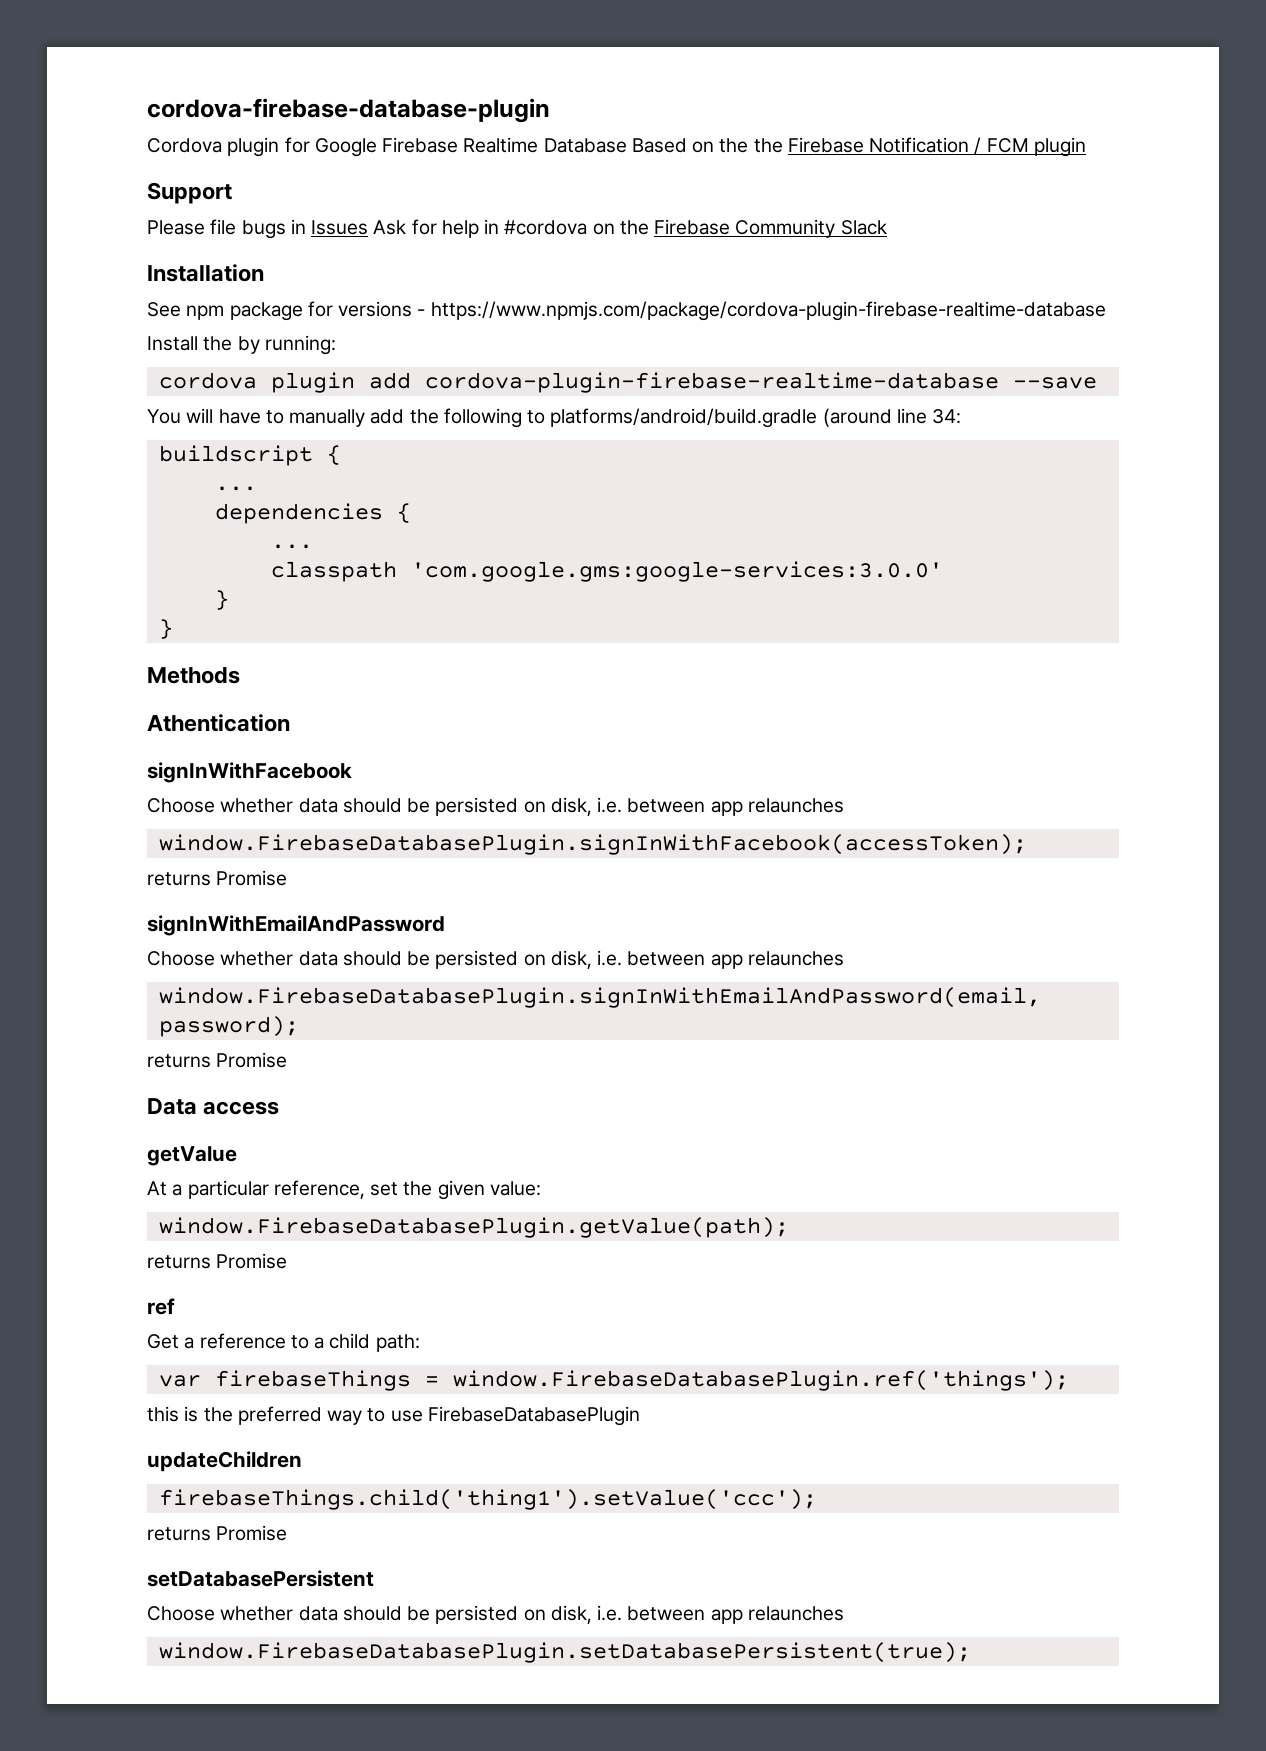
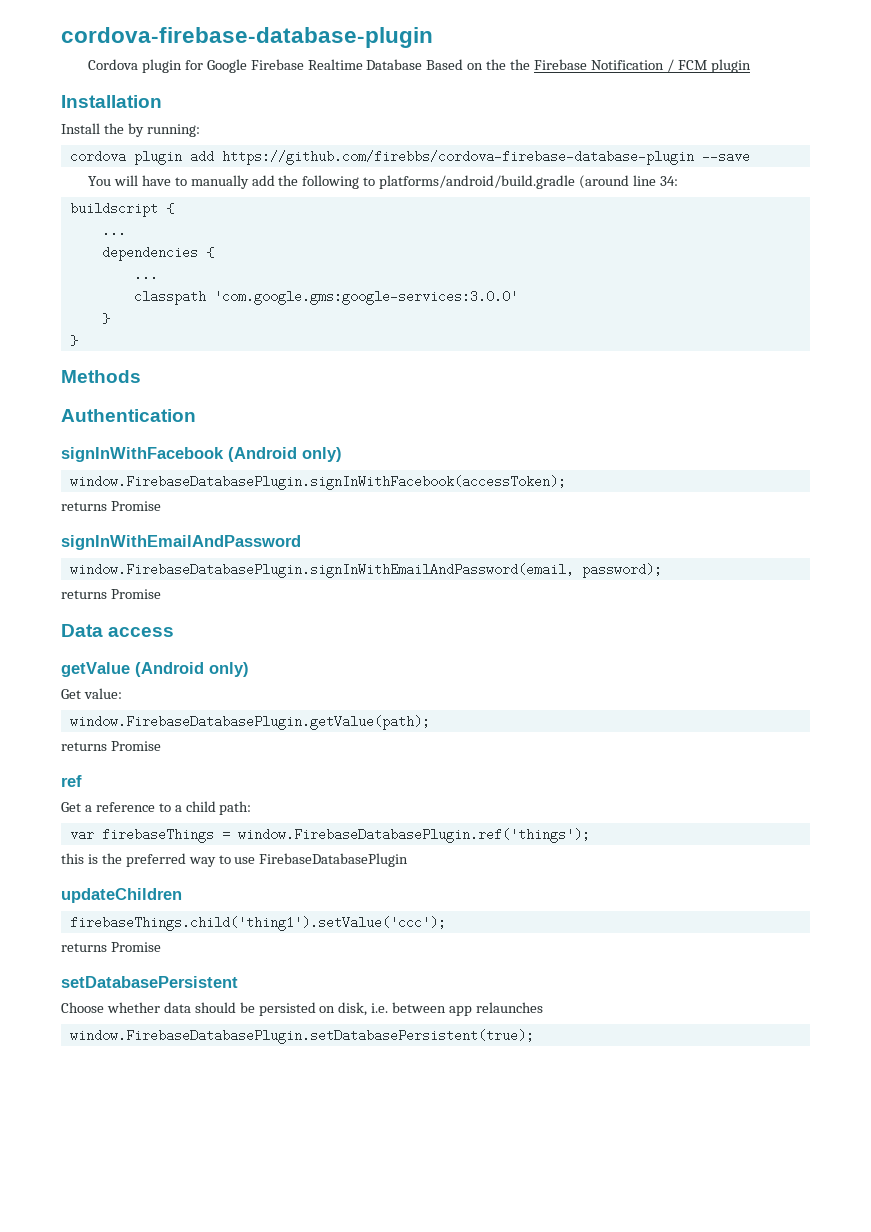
[147,182,232,204] [147,219,887,239] [147,264,264,282] [147,301,1106,321] Support // Please file bugs in Issues Ask for help in #cordova on the Firebase Community Slack // Installation // See npm package for versions - https://www.npmjs.com/package/cordova-plugin-firebase-realtime-database -> [61,95,162,108] Installation
[424,372,999,393] cordova-plugin-firebase-realtime-database -> [221,150,694,165] https://github.com/firebbs/cordova-firebase-database-plugin
[147,714,290,732] Athentication -> [61,409,196,422] Authentication
[147,797,844,816] [158,834,1027,855] [147,870,288,886] [147,915,445,936] [147,950,844,969] // Choose whether data should be persisted on disk, i.e. between app relaunches // window.FirebaseDatabasePlugin.signInWithFacebook(accessToken); // returns Promise // signInWithEmailAndPassword // Choose whether data should be persisted on disk, i.e. between app relaunches -> [228,447,342,462] [69,475,566,490] [61,501,161,511] [61,535,301,550] (Android only) // window.FirebaseDatabasePlugin.signInWithFacebook(accessToken); // returns Promise // signInWithEmailAndPassword
[147,1180,485,1200] // At a particular reference, set the given -> [135,662,249,677] [61,689,81,699] (Android only) // Get

